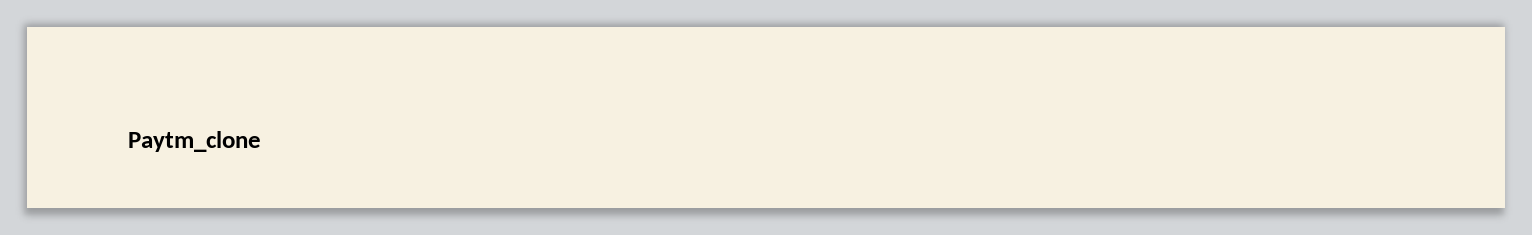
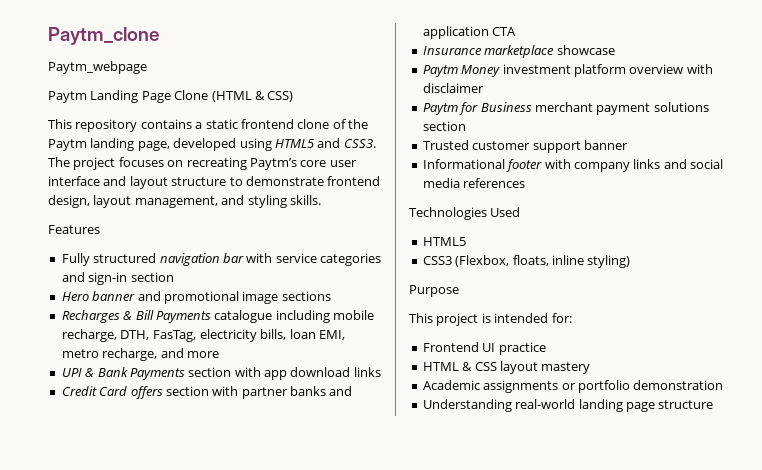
(261, 141) none -> [48,61,147,74] [48,90,294,103] [48,119,368,132] [48,138,376,151] [48,157,357,170] [48,176,381,189] [48,195,321,208] [48,225,100,234] [61,253,381,266] [61,272,174,285] [61,291,331,304] [61,310,374,323] [61,329,345,342] [61,348,219,361] [61,367,381,380] [61,386,353,399] [422,26,517,39] [422,45,615,58] [422,64,713,77] [422,83,484,93] [422,102,709,115] [422,121,466,131] [422,140,628,153] [422,159,723,172] [422,178,526,188] [409,207,521,220] [422,237,466,246] [422,255,631,268] [409,285,459,297] [409,313,572,326] [422,342,546,355] [422,361,591,374] [422,380,724,393] [422,399,714,412] // Paytm_webpage // Paytm Landing Page Clone (HTML & CSS) // This repository contains a static frontend clone of the Paytm landing page, developed using HTML5 and CSS3. The project focuses on recreating Paytm’s core user interface and layout structure to demonstrate frontend design, layout management, and styling skills. // Features // Fully structured navigation bar with service categories and sign-in section // Hero banner and promotional image sections // Recharges & Bill Payments catalogue including mobile recharge, DTH, FasTag, electricity bills, loan EMI, metro recharge, and more // UPI & Bank Payments section with app download links // Credit Card offers section with partner banks and application CTA // Insurance marketplace showcase // Paytm Money investment platform overview with disclaimer // Paytm for Business merchant payment solutions section // Trusted customer support banner // Informational footer with company links and social media references // Technologies Used // HTML5 // CSS3 (Flexbox, floats, inline styling) // Purpose // This project is intended for: // Frontend UI practice // HTML & CSS layout mastery // Academic assignments or portfolio demonstration // Understanding real-world landing page structure

